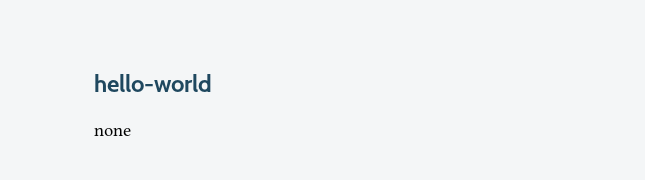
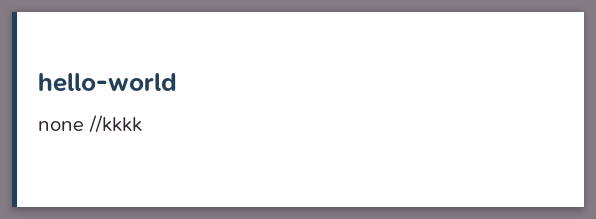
(131, 131) none -> [88,115,142,133] //kkkk

